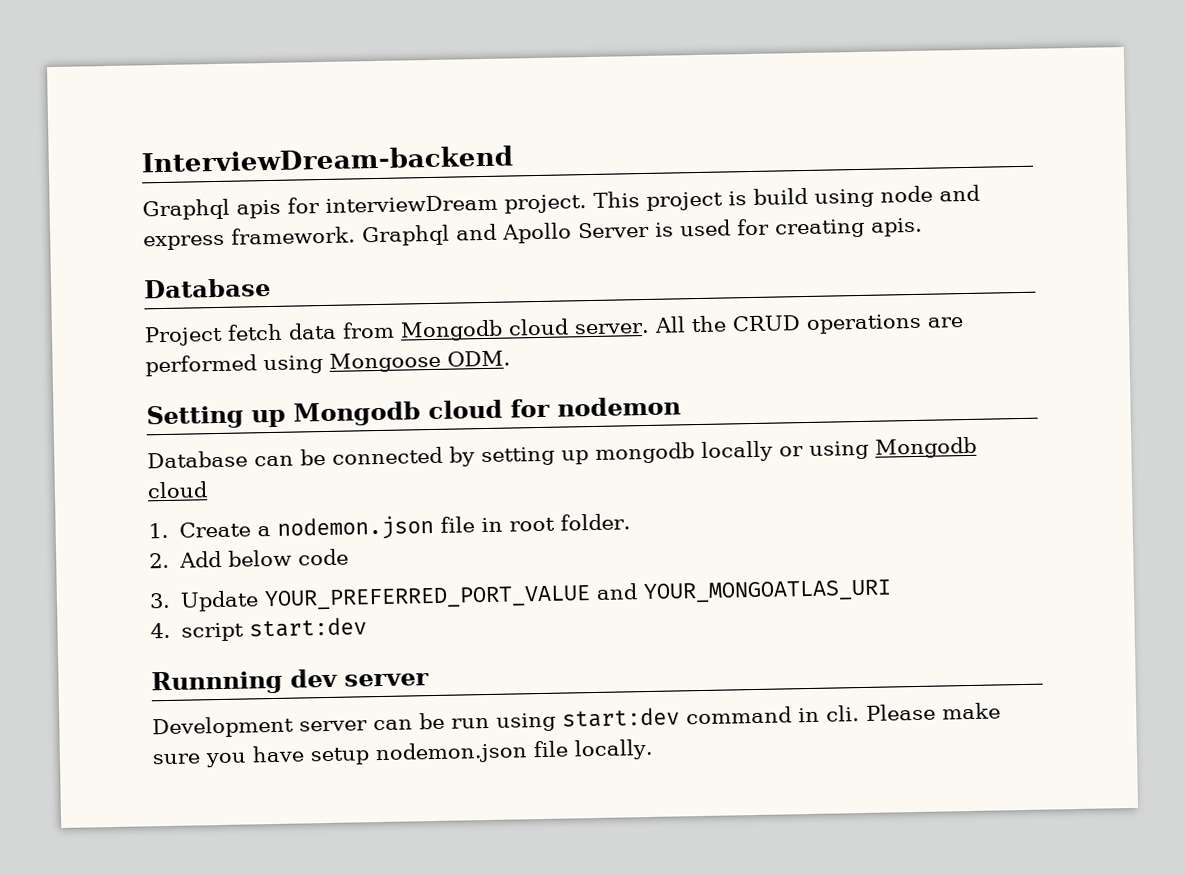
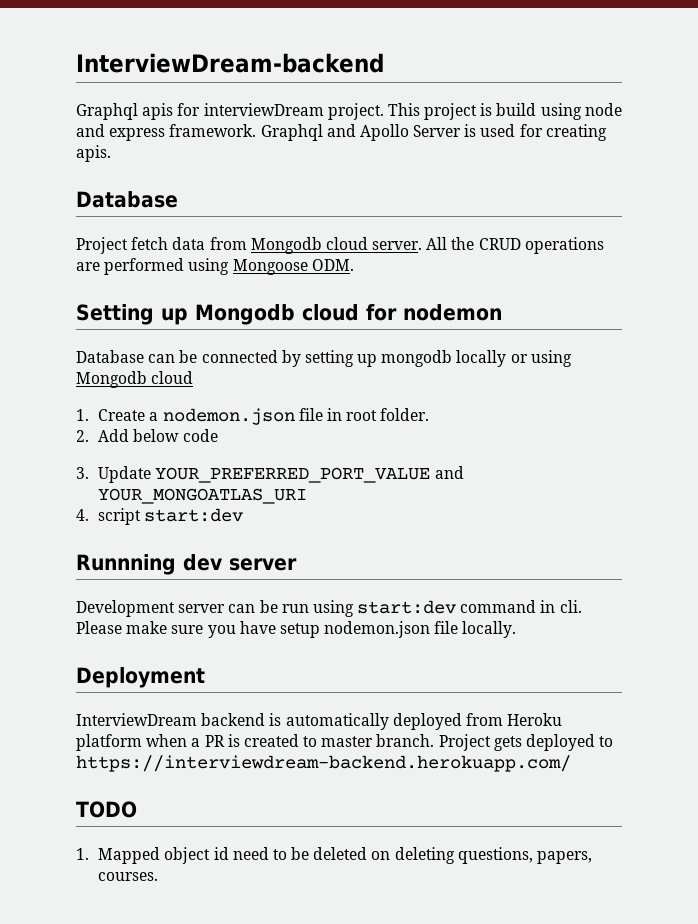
(654, 749) none -> [76,667,205,688] [76,713,563,730] [76,734,614,751] [76,755,571,772] [76,801,137,818] [76,847,593,864] [98,872,159,881] // Deployment // InterviewDream backend is automatically deployed from Heroku platform when a PR is created to master branch. Project gets deployed to https://interviewdream-backend.herokuapp.com/ // TODO // 1. Mapped object id need to be deleted on deleting questions, papers, courses.

